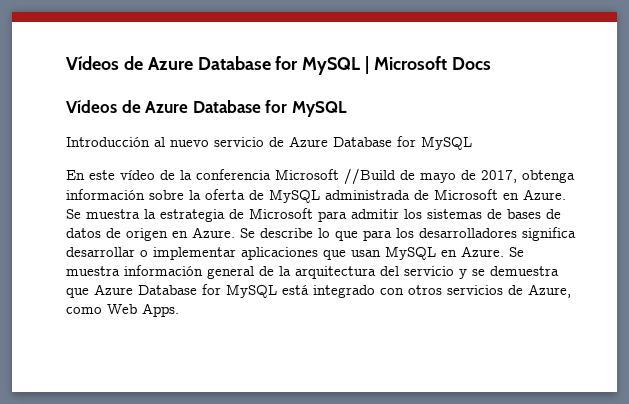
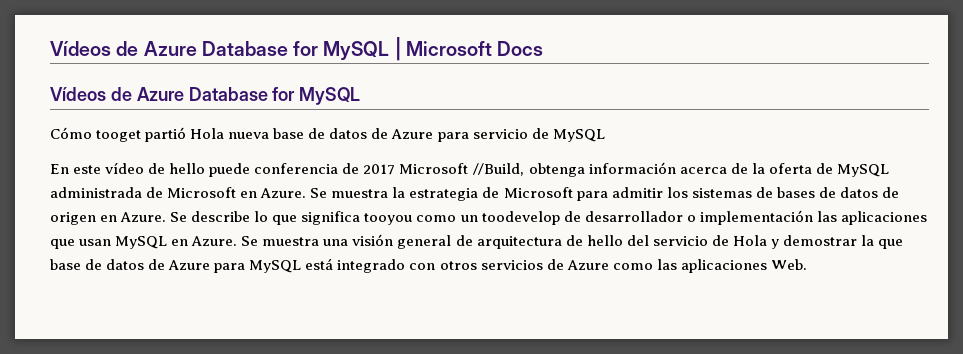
[66,136,416,147] Introducción al nuevo servicio de Azure Database for -> [50,127,549,142] Cómo tooget partió Hola nueva base de datos de Azure para servicio de
[180,168,575,185] [66,189,184,200] la conferencia Microsoft //Build de mayo de 2017, obtenga información sobre -> [169,162,748,177] hello puede conferencia de 2017 Microsoft //Build, obtenga información acerca de
[363,227,576,241] [66,247,236,260] para los desarrolladores significa desarrollar o implementar -> [301,210,837,225] significa tooyou como un toodevelop de desarrollador o implementación las
[124,265,559,279] [66,284,221,298] información general de la arquitectura del servicio y se demuestra que Azure Database for -> [323,234,904,249] [50,259,246,273] una visión general de arquitectura de hello del servicio de Hola y demostrar la que base de datos de Azure para
[528,284,571,298] [66,303,179,317] Azure, como Web Apps. -> [566,259,807,273] Azure como las aplicaciones Web.

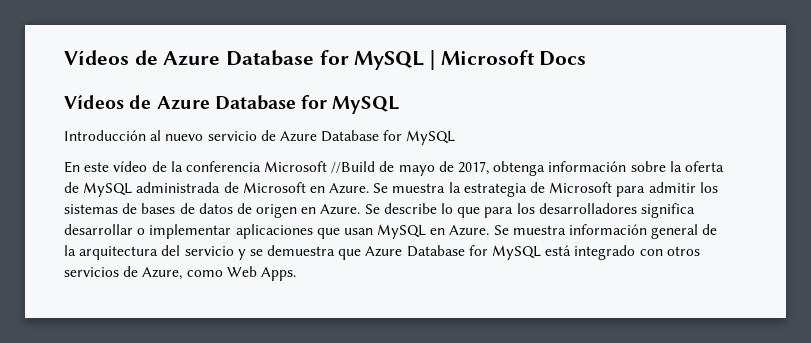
[50,127,549,142] Cómo tooget partió Hola nueva base de datos de Azure para servicio de -> [64,130,403,142] Introducción al nuevo servicio de Azure Database for
[169,162,748,177] hello puede conferencia de 2017 Microsoft //Build, obtenga información acerca de -> [170,161,666,176] la conferencia Microsoft //Build de mayo de 2017, obtenga información sobre
[301,210,837,225] significa tooyou como un toodevelop de desarrollador o implementación las -> [484,203,695,218] [64,224,232,239] para los desarrolladores significa desarrollar o implementar
[323,234,904,249] [50,259,246,273] una visión general de arquitectura de hello del servicio de Hola y demostrar la que base de datos de Azure para -> [569,224,718,239] [64,245,488,260] información general de la arquitectura del servicio y se demuestra que Azure Database for
[566,259,807,273] Azure como las aplicaciones Web. -> [142,266,296,281] Azure, como Web Apps.

